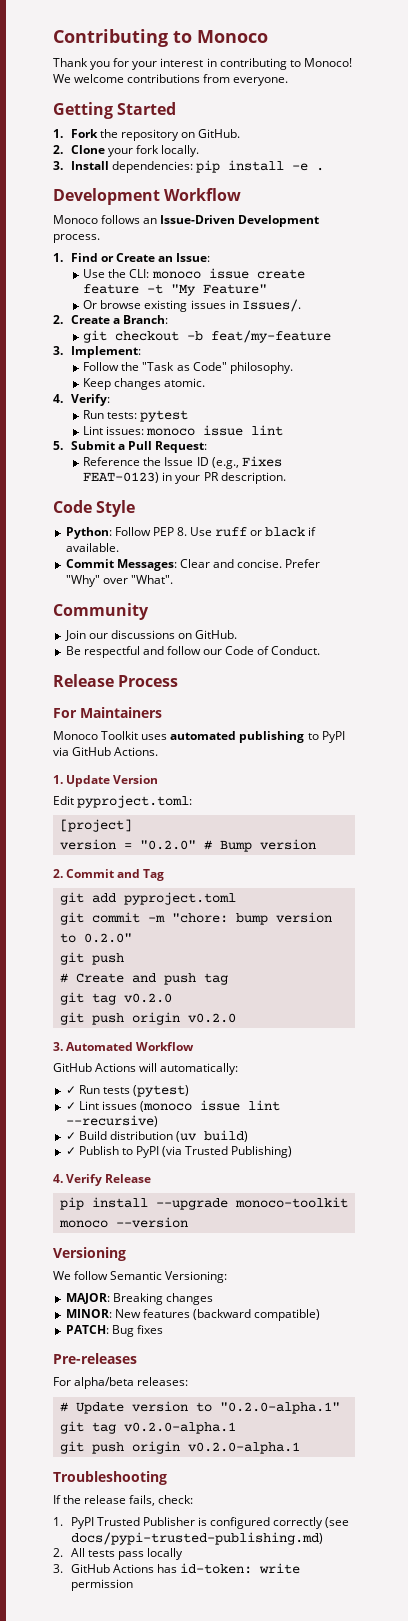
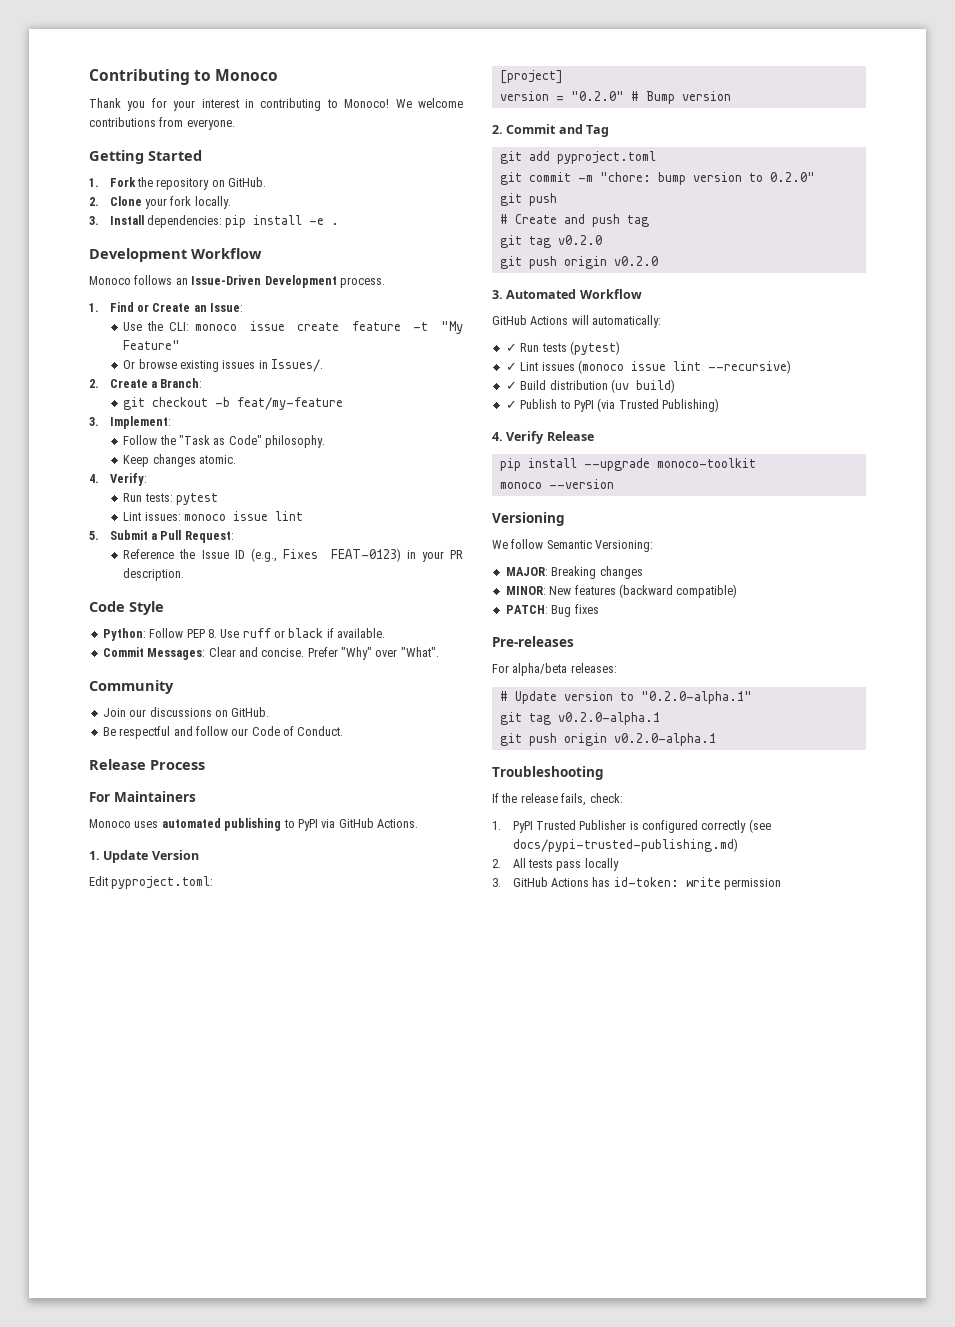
[101,731,139,740] Toolkit -> (131, 823) none

